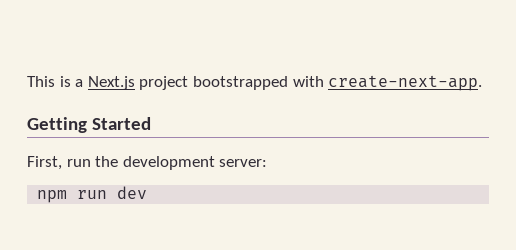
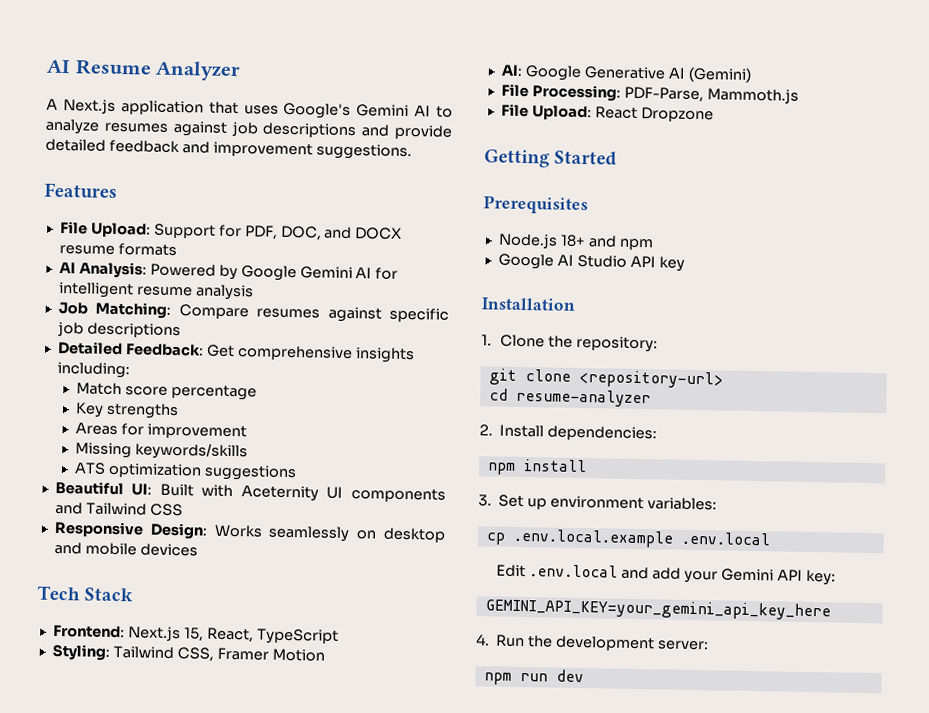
[27,75,483,91] [27,117,151,133] [27,156,91,170] This is a Next.js project bootstrapped with create-next-app. // Getting Started // First, run -> [46,59,242,82] [46,98,453,120] [45,118,452,140] [45,138,412,161] [44,182,117,199] [59,220,403,241] [58,242,177,257] [58,261,399,282] [57,281,254,301] [57,301,449,323] [56,321,181,339] [56,340,415,364] [56,361,130,379] [76,382,258,401] [75,402,180,420] [75,422,248,440] [75,442,249,461] [74,462,298,482] [54,480,446,503] [54,501,183,517] [53,520,446,543] [53,541,198,557] [37,585,134,602] [52,624,339,645] [51,643,325,662] [500,64,752,83] [500,83,799,104] [500,103,714,123] [484,149,618,168] [483,195,588,215] [497,233,654,251] [497,253,685,272] [481,297,576,311] [481,334,659,353] [488,368,723,389] [488,388,651,408] [479,424,658,442] [486,459,587,475] [478,494,717,511] [485,528,770,548] [496,564,836,586] [484,598,831,621] [476,634,526,648] AI Resume Analyzer // A Next.js application that uses Google's Gemini AI to analyze resumes against job descriptions and provide detailed feedback and improvement suggestions. // Features // File Upload: Support for PDF, DOC, and DOCX resume formats // AI Analysis: Powered by Google Gemini AI for intelligent resume analysis // Job Matching: Compare resumes against specific job descriptions // Detailed Feedback: Get comprehensive insights including: // Match score percentage // Key strengths // Areas for improvement // Missing keywords/skills // ATS optimization suggestions // Beautiful UI: Built with Aceternity UI components and Tailwind CSS // Responsive Design: Works seamlessly on desktop and mobile devices // Tech Stack // Frontend: Next.js 15, React, TypeScript // Styling: Tailwind CSS, Framer Motion // AI: Google Generative AI (Gemini) // File Processing: PDF-Parse, Mammoth.js // File Upload: React Dropzone // Getting Started // Prerequisites // Node.js 18+ and npm // Google AI Studio API key // Installation // 1. Clone the repository: // git clone <repository-url> // cd resume-analyzer // 2. Install dependencies: // npm install // 3. Set up environment variables: // cp .env.local.example .env.local // Edit .env.local and add your Gemini API key: // GEMINI_API_KEY=your_gemini_api_key_here // 4. Run

